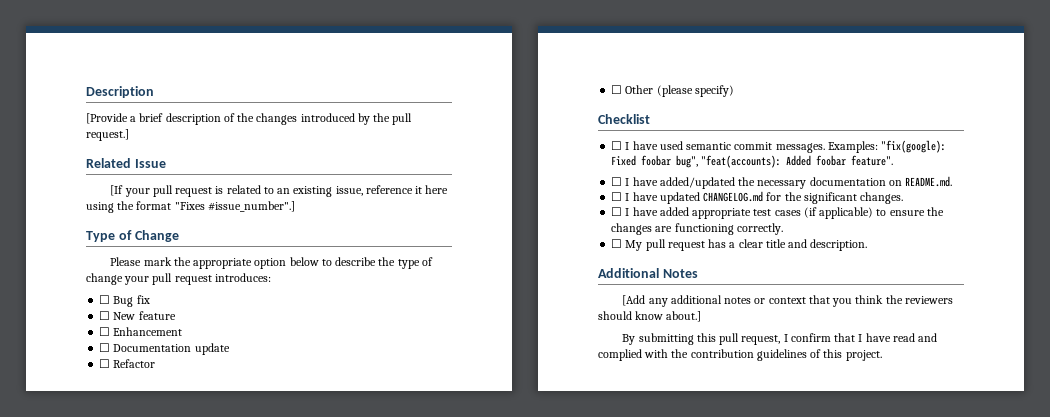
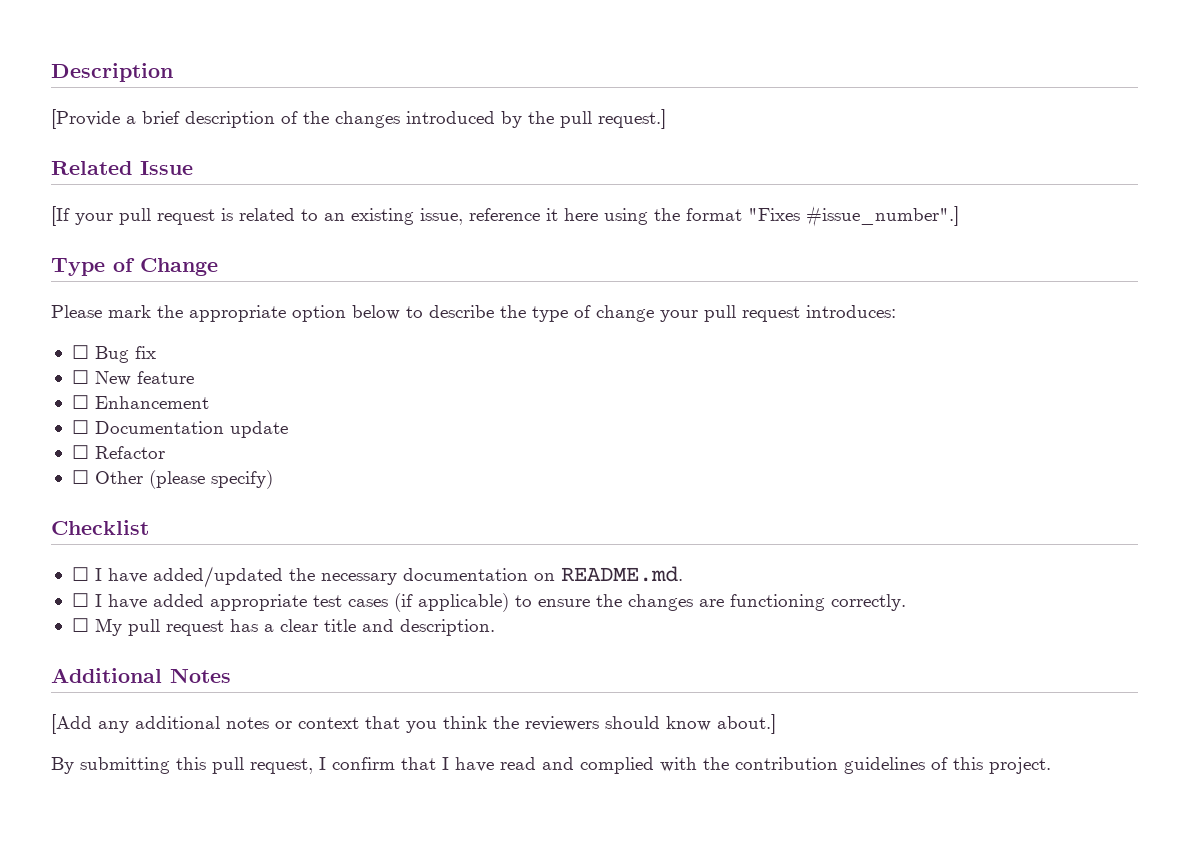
[611,140,947,153] [611,155,894,168] // ☐ I have used semantic commit messages. Examples: "fix(google): Fixed foobar bug", "feat(accounts): Added foobar feature". -> (149, 527) none
[611,191,904,204] // ☐ I have updated CHANGELOG.md for the significant changes. -> (683, 574) none

